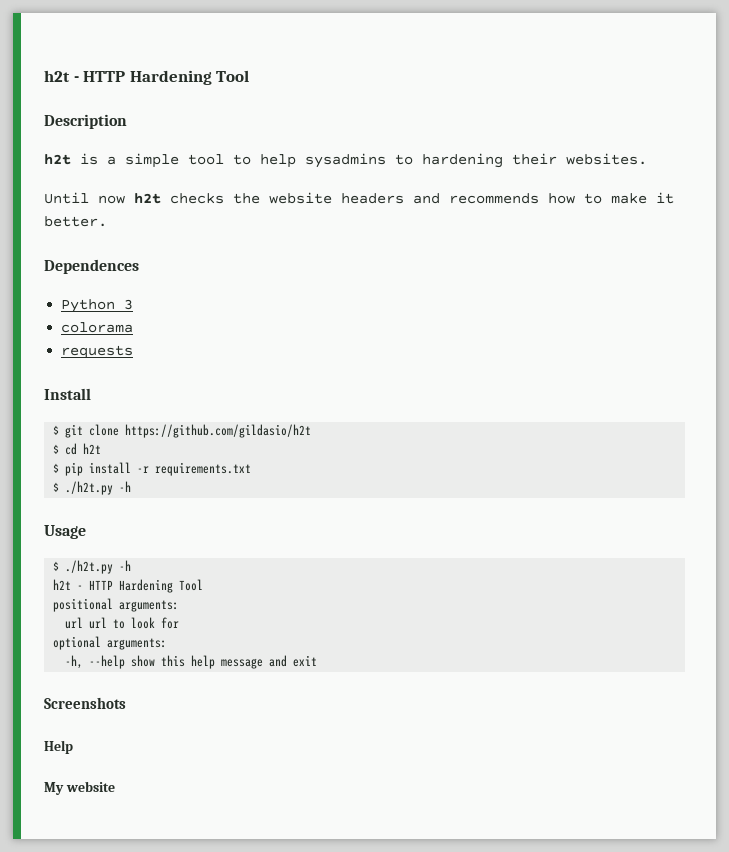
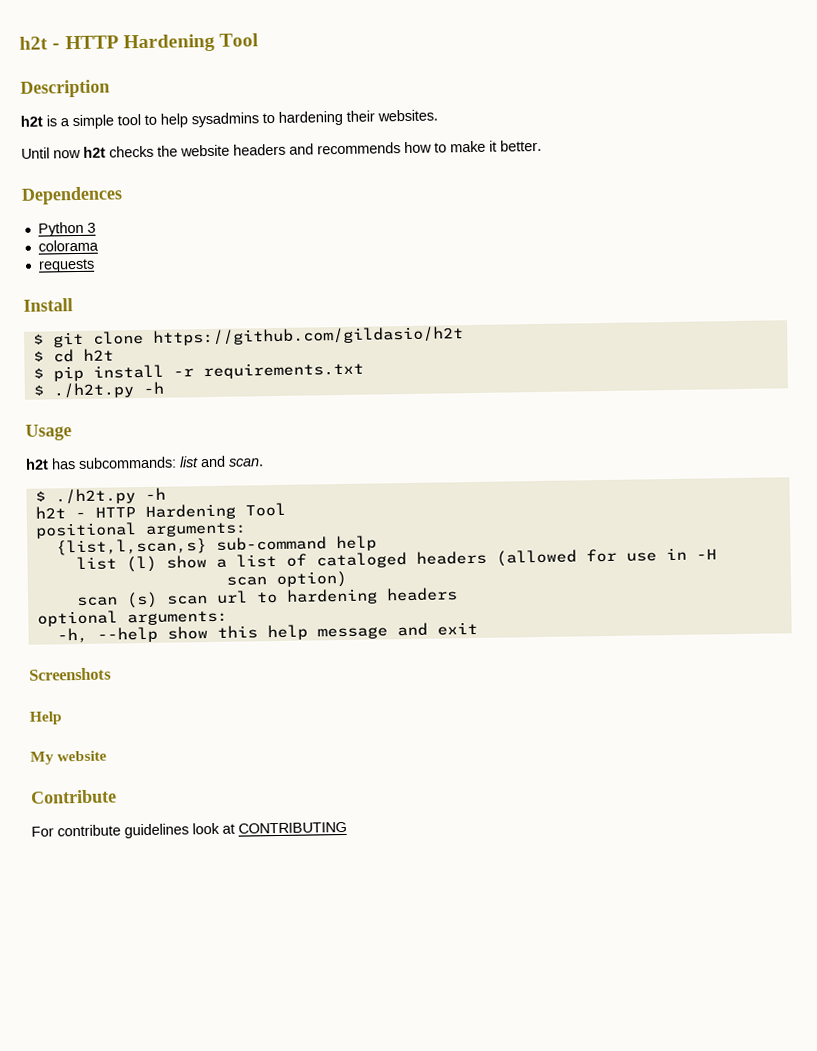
(86, 532) none -> [25,455,264,470] // h2t has subcommands: list and scan.
[65,617,180,629] url url to look for -> [55,535,377,556] [75,547,717,573] [225,570,347,589] [76,587,458,609] {list,l,scan,s} sub-command help // list (l) show a list of cataloged headers (allowed for use in -H // scan option) // scan (s) scan url to hardening headers
(115, 786) none -> [30,789,117,804] [31,821,347,839] // Contribute // For contribute guidelines look at CONTRIBUTING

